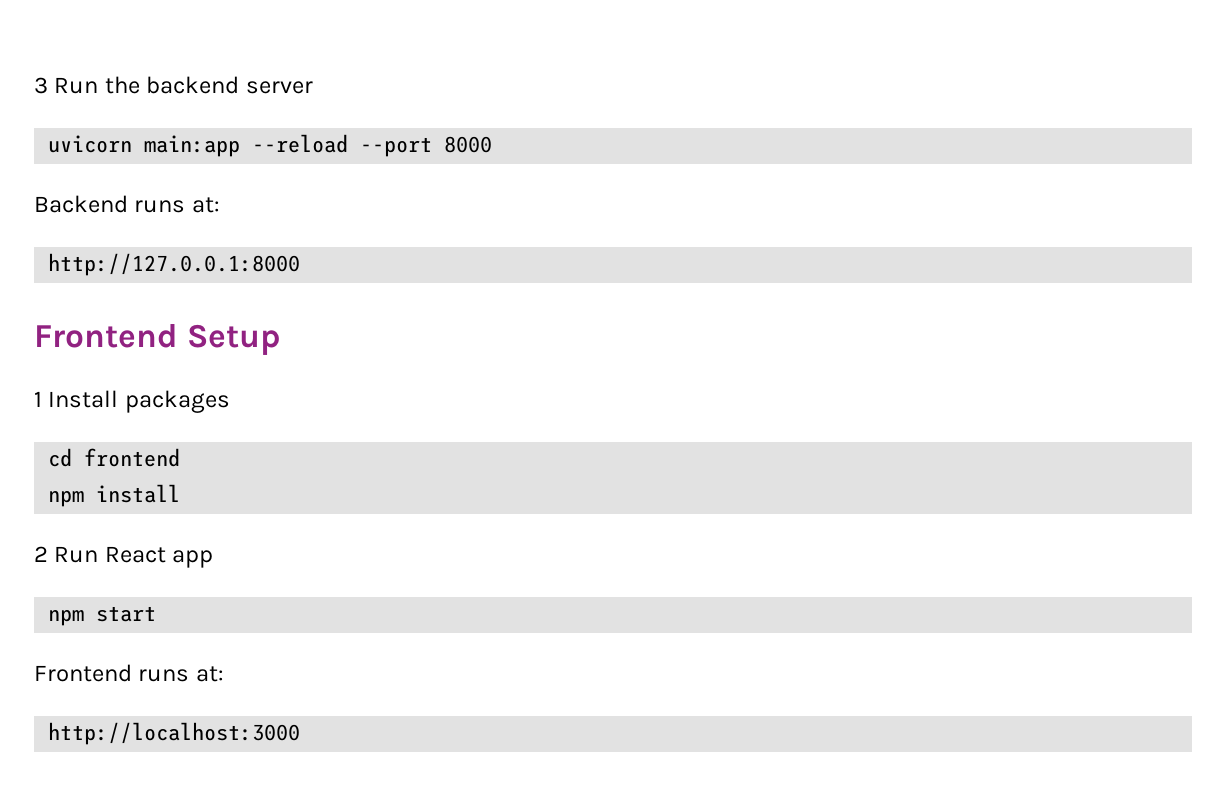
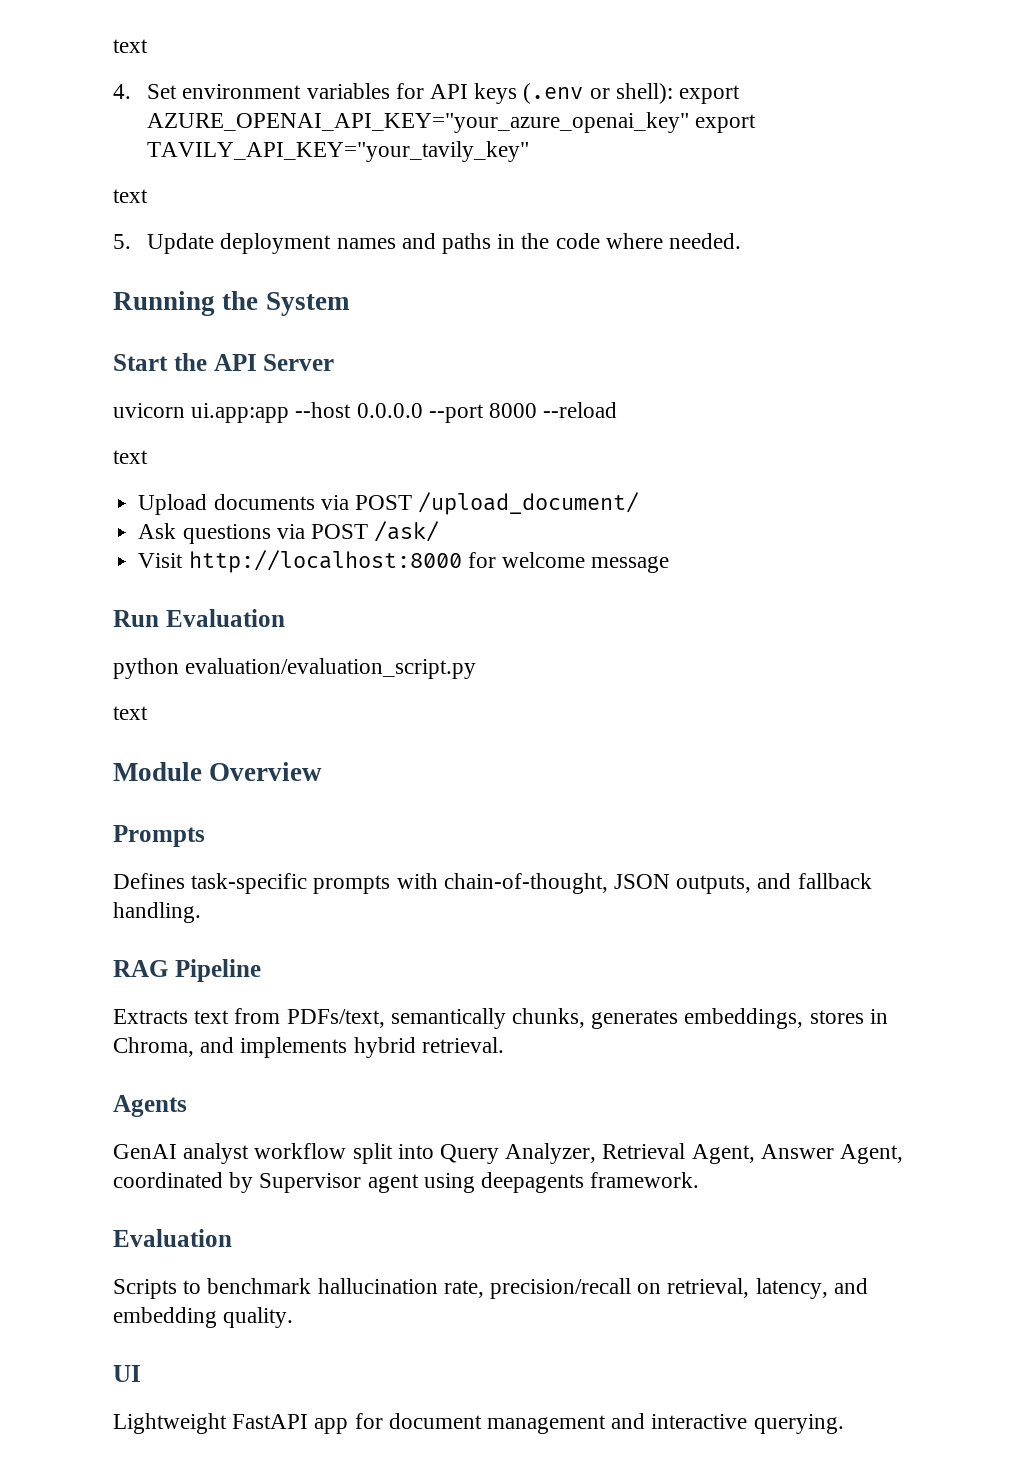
[34,76,313,94] [48,134,493,157] [34,195,220,213] [48,253,301,276] [34,324,281,355] [34,390,230,413] [48,448,181,467] [48,484,181,507] [34,546,214,568] [48,606,157,626] [34,664,224,682] [48,722,301,745] 3 Run the backend server // uvicorn main:app --reload --port 8000 // Backend runs at: // http://127.0.0.1:8000 // Frontend Setup // 1 Install packages // cd frontend // npm install // 2 Run React app // npm start // Frontend runs at: // http://localhost:3000 -> [113,39,148,53] [113,83,741,104] [147,112,757,133] [147,141,530,162] [113,189,148,203] [113,233,742,254] [113,291,350,316] [113,353,335,371] [113,402,618,423] [113,450,148,464] [138,492,640,515] [138,521,440,544] [138,550,670,573] [113,609,285,627] [113,658,477,679] [113,706,148,720] [113,762,323,781] [113,825,205,847] [113,873,872,894] [113,902,201,923] [113,959,261,982] [113,1008,888,1029] [113,1037,504,1058] [113,1095,187,1117] [113,1143,904,1164] [113,1172,700,1193] [113,1229,232,1247] [113,1278,868,1299] [113,1307,294,1328] [113,1365,141,1382] [113,1413,844,1434] text // 4. Set environment variables for API keys (.env or shell): export AZURE_OPENAI_API_KEY="your_azure_openai_key" export TAVILY_API_KEY="your_tavily_key" // text // 5. Update deployment names and paths in the code where needed. // Running the System // Start the API Server // uvicorn ui.app:app --host 0.0.0.0 --port 8000 --reload // text // Upload documents via POST /upload_document/ // Ask questions via POST /ask/ // Visit http://localhost:8000 for welcome message // Run Evaluation // python evaluation/evaluation_script.py // text // Module Overview // Prompts // Defines task-specific prompts with chain-of-thought, JSON outputs, and fallback handling. // RAG Pipeline // Extracts text from PDFs/text, semantically chunks, generates embeddings, stores in Chroma, and implements hybrid retrieval. // Agents // GenAI analyst workflow split into Query Analyzer, Retrieval Agent, Answer Agent, coordinated by Supervisor agent using deepagents framework. // Evaluation // Scripts to benchmark hallucination rate, precision/recall on retrieval, latency, and embedding quality. // UI // Lightweight FastAPI app for document management and interactive querying.

